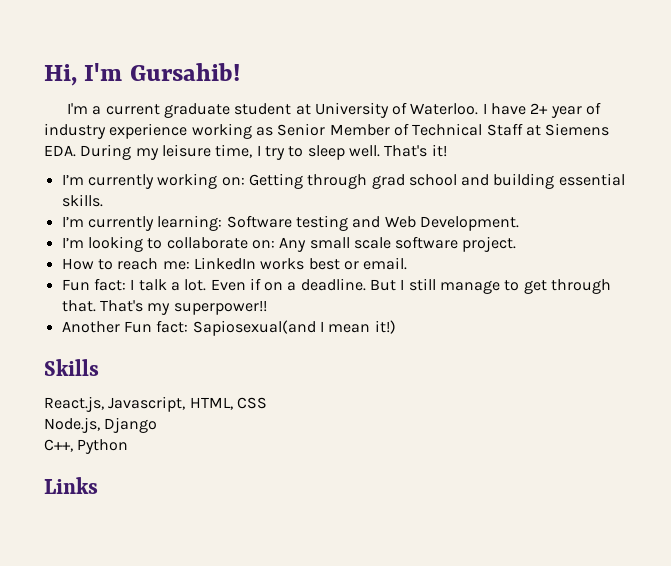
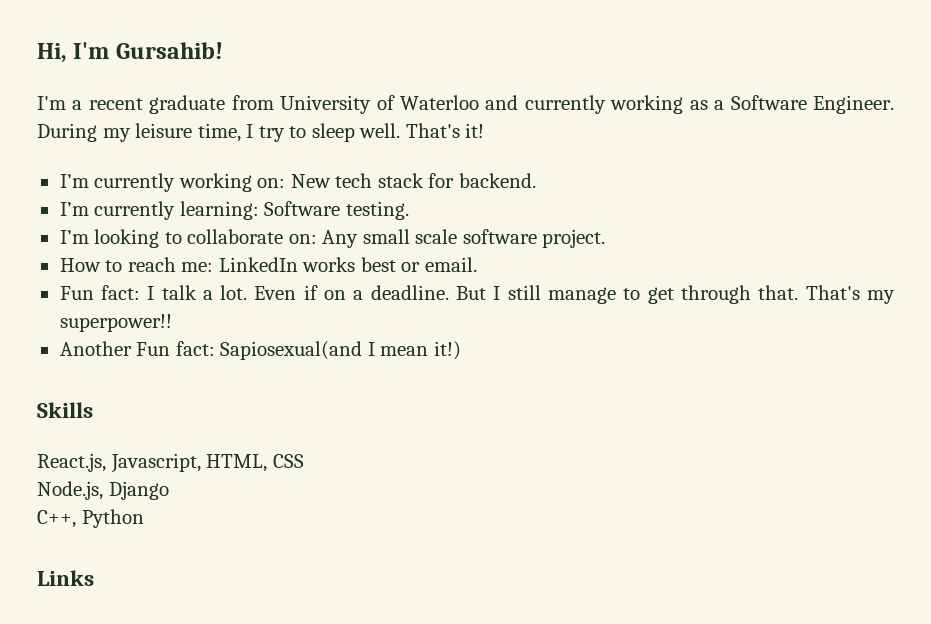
[105,102,602,118] [44,123,610,139] [44,145,76,157] current graduate student at University of Waterloo. I have 2+ year of industry experience working as Senior Member of Technical Staff at Siemens EDA. -> [88,95,895,114] recent graduate from University of Waterloo and currently working as a Software Engineer.
[248,173,625,189] [61,194,103,207] Getting through grad school and building essential skills. -> [290,173,536,188] New tech stack for backend.
[295,215,519,231] testing and Web Development. -> [345,201,409,220] testing.

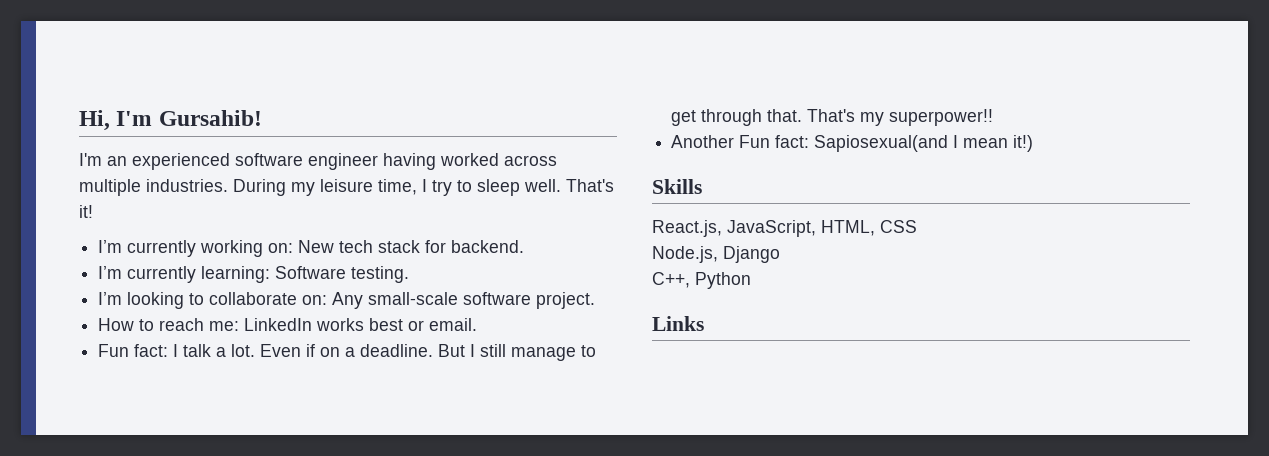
[72,95,895,114] a recent graduate from University of Waterloo and currently working as a Software Engineer. -> [107,153,557,170] [79,179,228,196] an experienced software engineer having worked across multiple industries.
[362,229,458,244] small scale -> [368,292,459,305] small-scale
[110,453,201,473] Javascript, -> [727,220,816,237] JavaScript,

